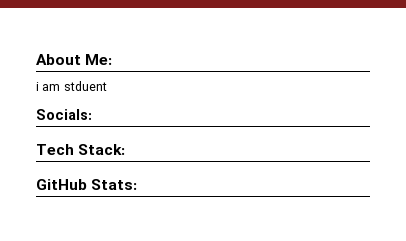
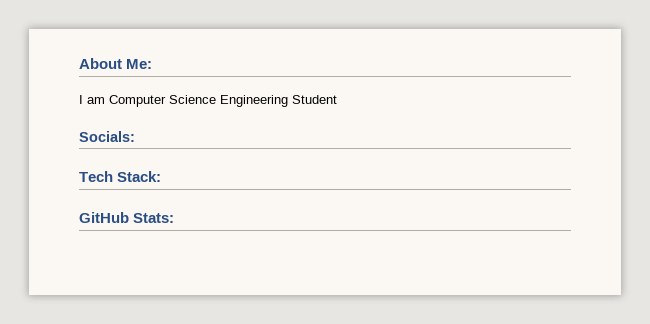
[36,81,107,91] i am stduent -> [79,95,337,107] I am Computer Science Engineering Student

